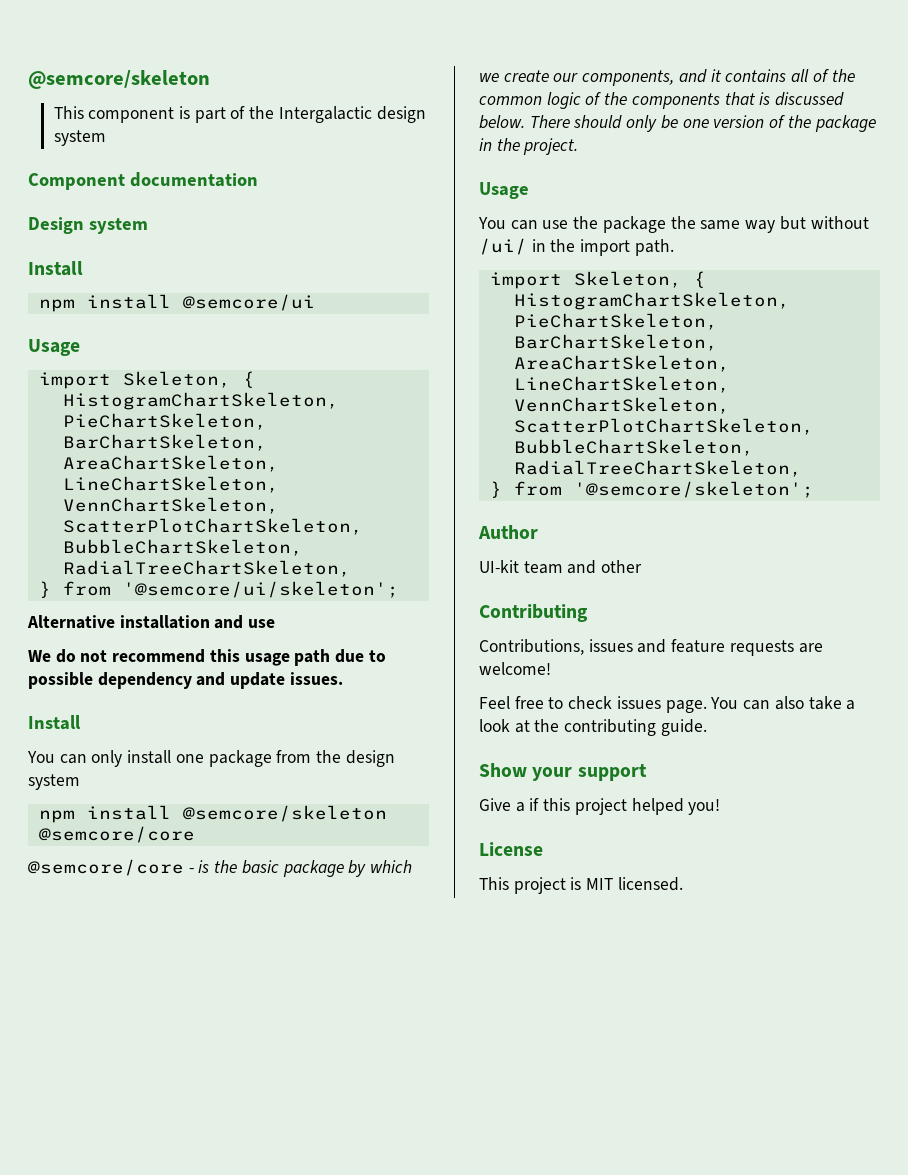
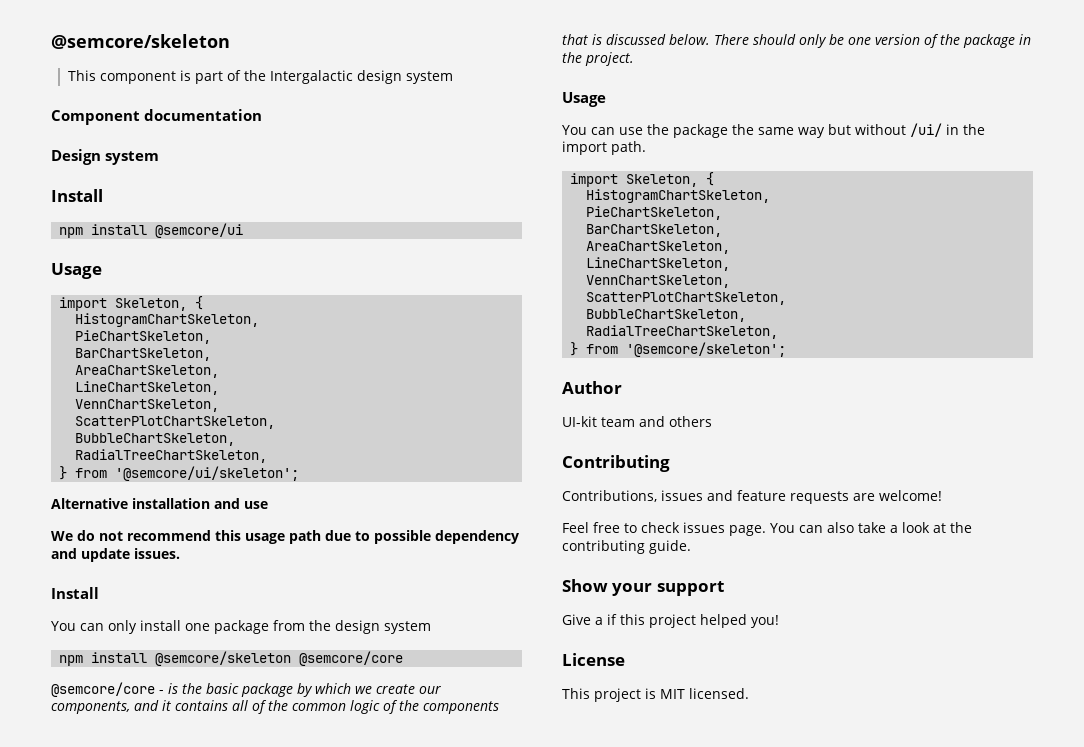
[601,560,643,573] other -> [669,416,712,427] others

